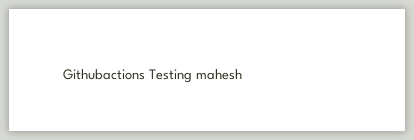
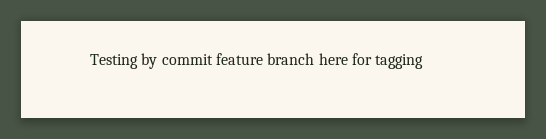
[63,69,242,83] Githubactions Testing mahesh -> [90,53,424,69] Testing by commit feature branch here for tagging

